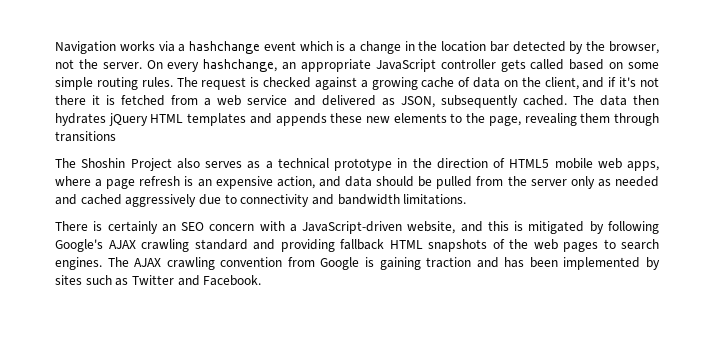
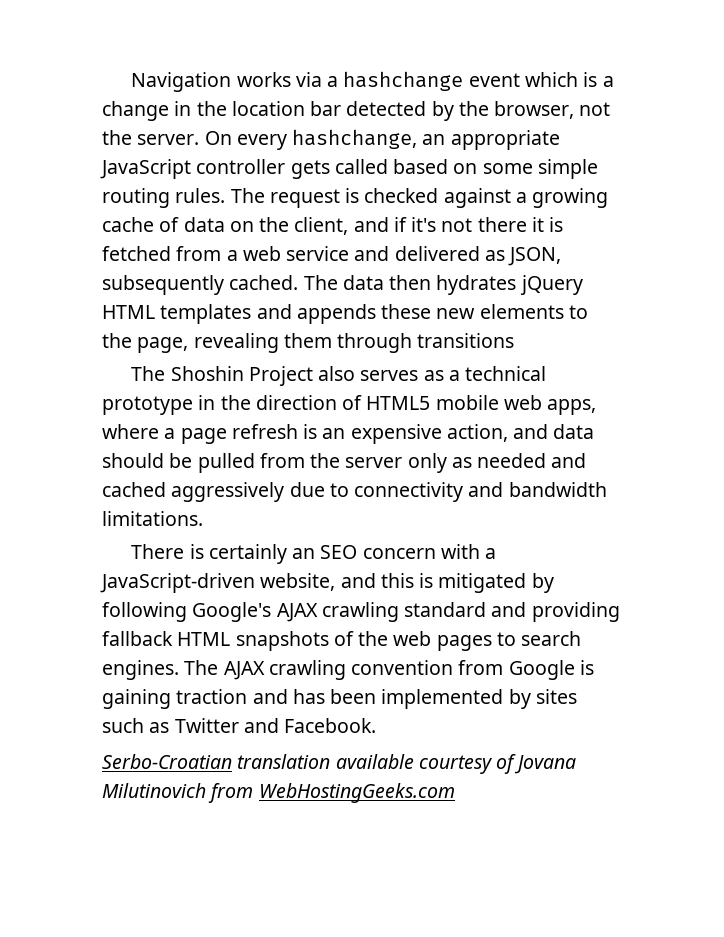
(262, 280) none -> [102,754,577,774] [102,783,455,803] // Serbo-Croatian translation available courtesy of Jovana Milutinovich from WebHostingGeeks.com

